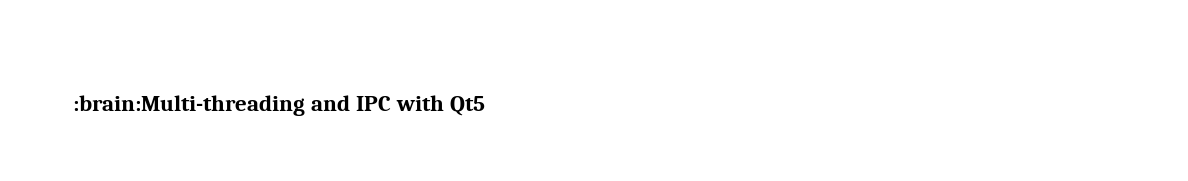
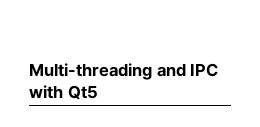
[73,95,305,116] :brain:Multi-threading -> [29,63,152,80] Multi-threading

